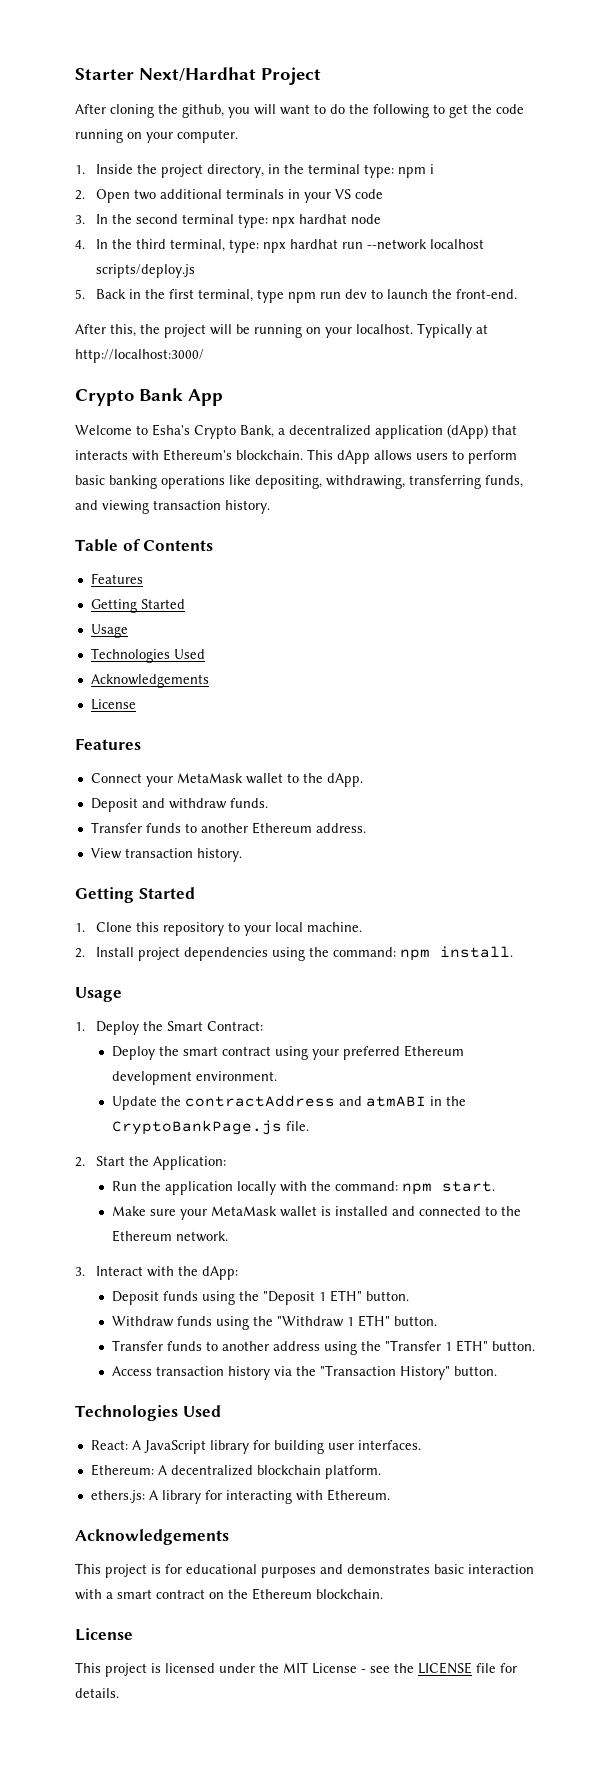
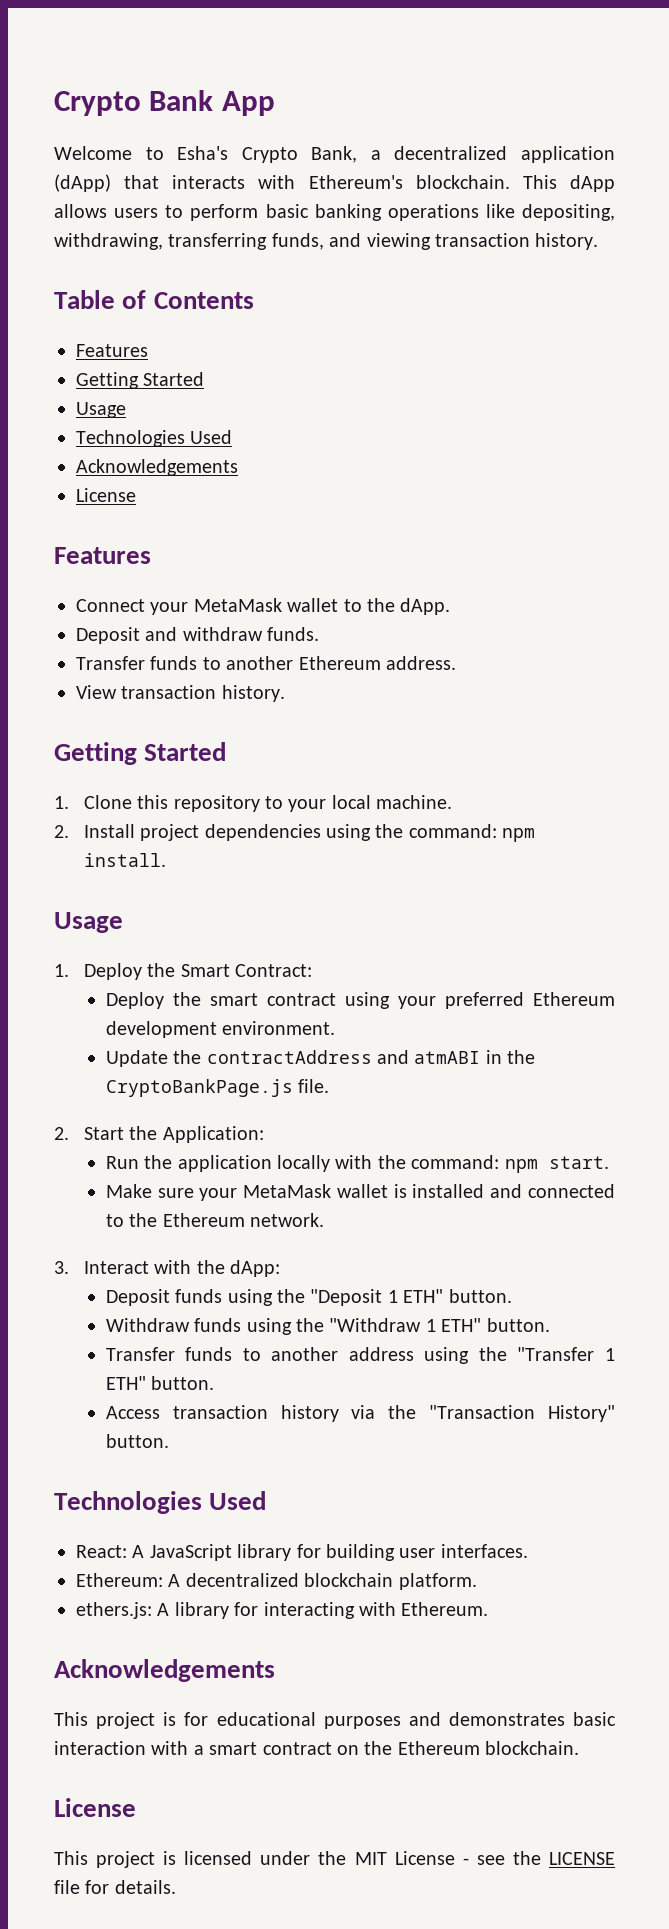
[75,67,321,85] [75,104,524,118] [75,129,238,143] [75,164,435,178] [75,189,384,203] [75,214,382,228] [75,239,485,253] [96,264,196,278] [75,289,518,303] [75,323,488,338] [75,349,204,363] Starter Next/Hardhat Project // After cloning the github, you will want to do the following to get the code running on your computer. // 1. Inside the project directory, in the terminal type: npm i // 2. Open two additional terminals in your VS code // 3. In the second terminal type: npx hardhat node // 4. In the third terminal, type: npx hardhat run --network localhost scripts/deploy.js // 5. Back in the first terminal, type npm run dev to launch the front-end. // After this, the project will be running on your localhost. Typically at http://localhost:3000/ // -> (54, 103) none

